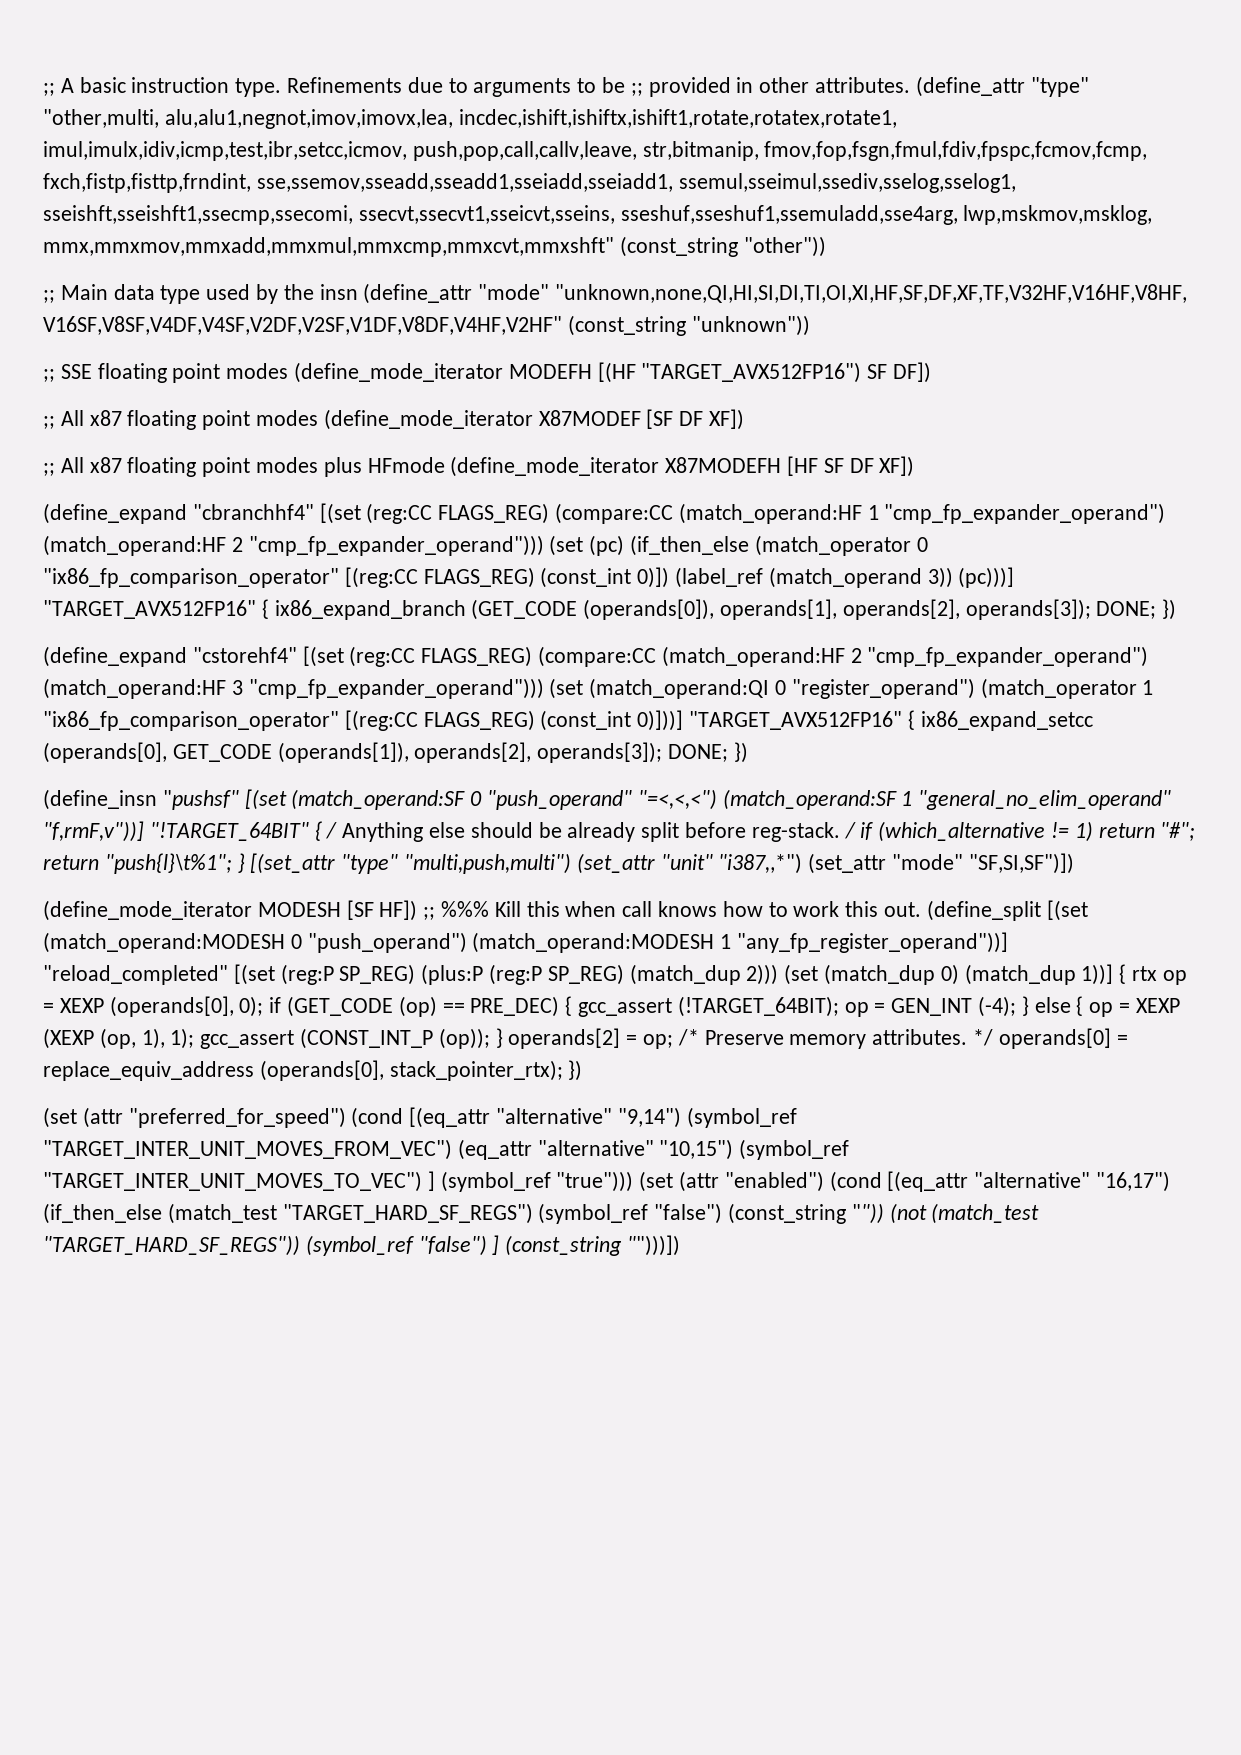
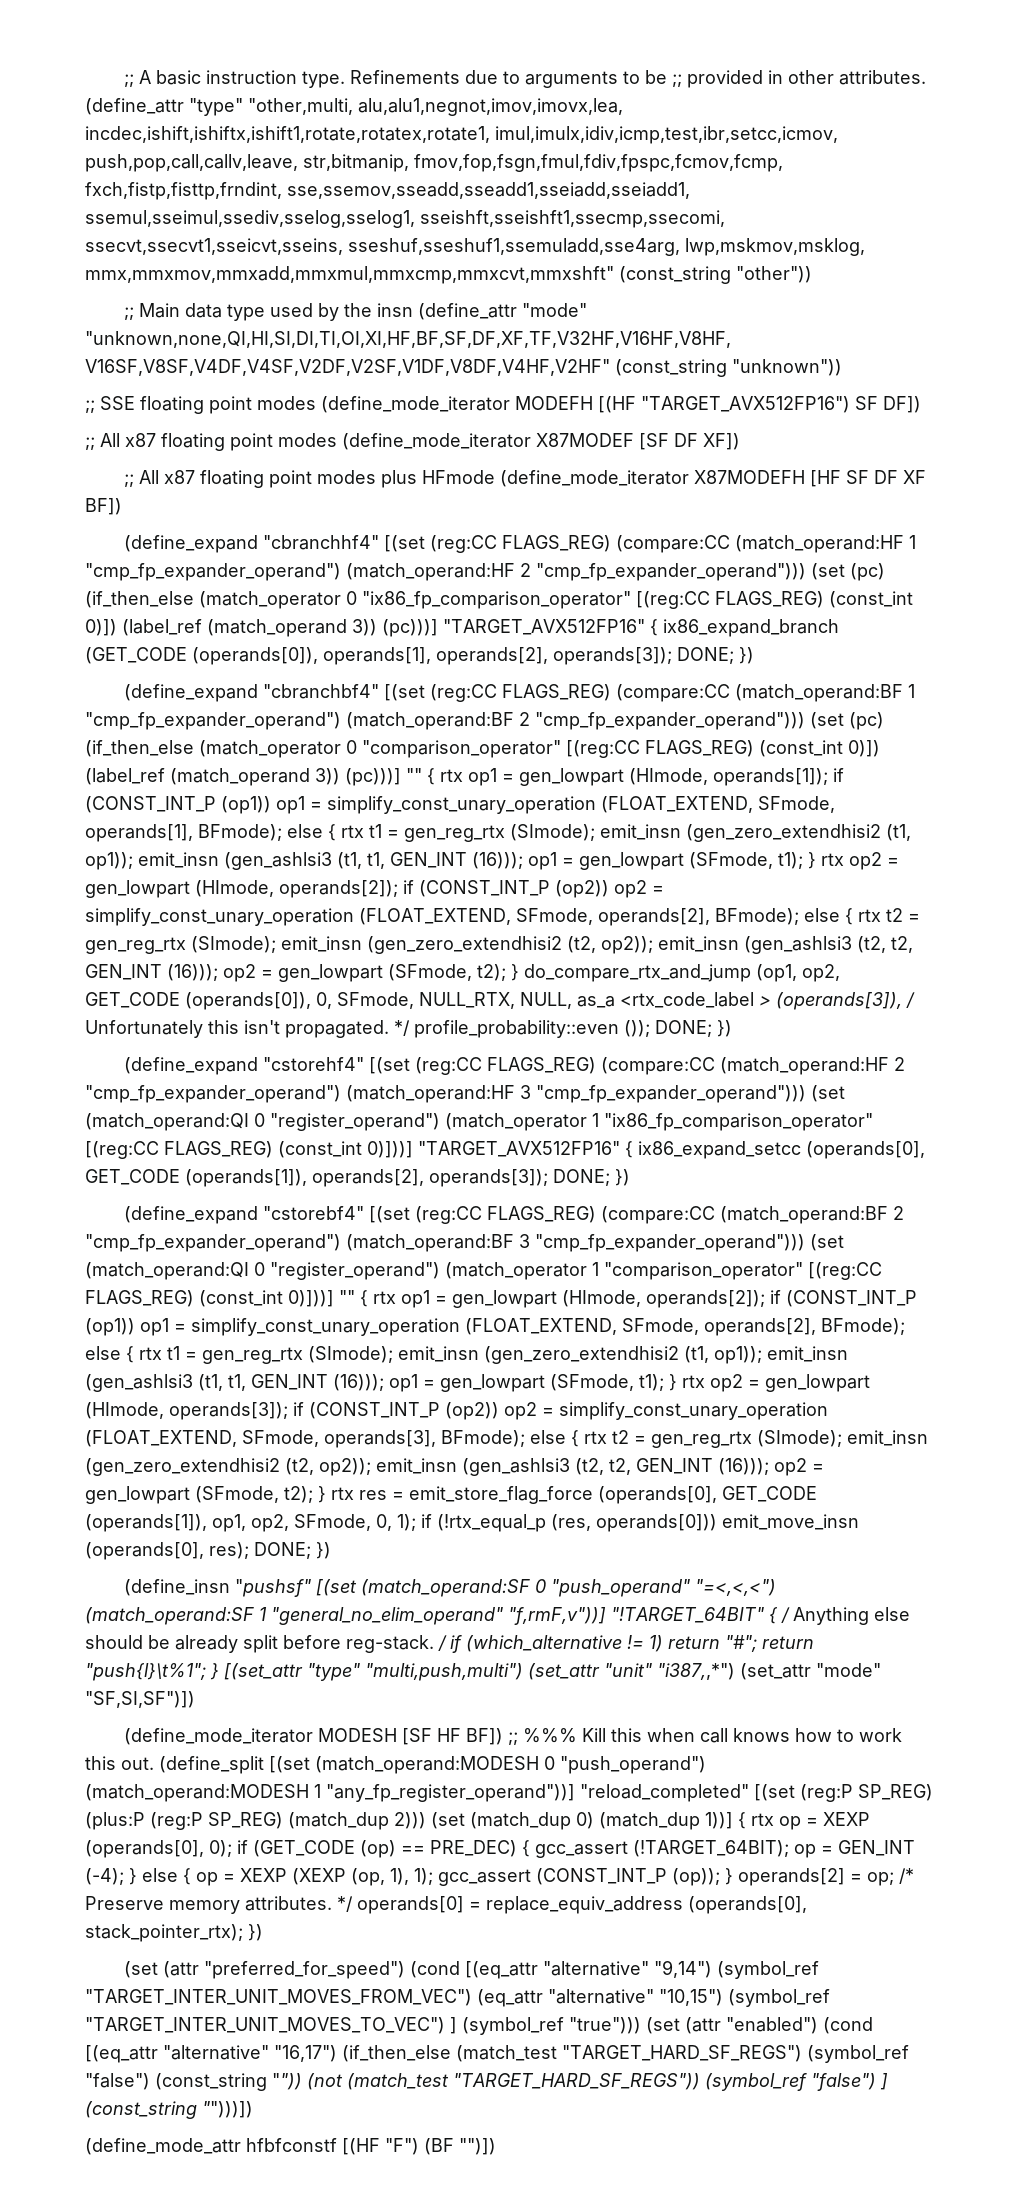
[555,284,1188,303] "unknown,none,QI,HI,SI,DI,TI,OI,XI,HF,SF,DF,XF,TF,V32HF,V16HF,V8HF, -> [85,331,731,348] "unknown,none,QI,HI,SI,DI,TI,OI,XI,HF,BF,SF,DF,XF,TF,V32HF,V16HF,V8HF,
[879,456,915,477] XF]) -> [903,470,927,484] [85,498,122,515] XF BF])
(1177, 609) none -> [124,684,916,702] [85,712,884,730] [85,740,880,758] [85,768,844,786] [85,796,835,814] [85,824,911,842] [85,852,899,870] [85,880,664,898] [85,908,920,926] [85,936,913,954] [85,964,840,982] [85,992,915,1010] [85,1020,732,1038] // (define_expand "cbranchbf4" [(set (reg:CC FLAGS_REG) (compare:CC (match_operand:BF 1 "cmp_fp_expander_operand") (match_operand:BF 2 "cmp_fp_expander_operand"))) (set (pc) (if_then_else (match_operator 0 "comparison_operator" [(reg:CC FLAGS_REG) (const_int 0)]) (label_ref (match_operand 3)) (pc)))] "" { rtx op1 = gen_lowpart (HImode, operands[1]); if (CONST_INT_P (op1)) op1 = simplify_const_unary_operation (FLOAT_EXTEND, SFmode, operands[1], BFmode); else { rtx t1 = gen_reg_rtx (SImode); emit_insn (gen_zero_extendhisi2 (t1, op1)); emit_insn (gen_ashlsi3 (t1, t1, GEN_INT (16))); op1 = gen_lowpart (SFmode, t1); } rtx op2 = gen_lowpart (HImode, operands[2]); if (CONST_INT_P (op2)) op2 = simplify_const_unary_operation (FLOAT_EXTEND, SFmode, operands[2], BFmode); else { rtx t2 = gen_reg_rtx (SImode); emit_insn (gen_zero_extendhisi2 (t2, op2)); emit_insn (gen_ashlsi3 (t2, t2, GEN_INT (16))); op2 = gen_lowpart (SFmode, t2); } do_compare_rtx_and_jump (op1, op2, GET_CODE (operands[0]), 0, SFmode, NULL_RTX, NULL, as_a <rtx_code_label > (operands[3]), / Unfortunately this isn't propagated. */ profile_probability::even ()); DONE; })
(748, 752) none -> [124,1206,905,1224] [85,1234,844,1252] [85,1262,882,1280] [85,1290,917,1308] [85,1318,905,1336] [85,1346,848,1364] [85,1374,870,1392] [85,1402,828,1420] [85,1430,928,1448] [85,1458,824,1476] [85,1486,817,1504] [85,1514,859,1532] [85,1542,331,1560] // (define_expand "cstorebf4" [(set (reg:CC FLAGS_REG) (compare:CC (match_operand:BF 2 "cmp_fp_expander_operand") (match_operand:BF 3 "cmp_fp_expander_operand"))) (set (match_operand:QI 0 "register_operand") (match_operator 1 "comparison_operator" [(reg:CC FLAGS_REG) (const_int 0)]))] "" { rtx op1 = gen_lowpart (HImode, operands[2]); if (CONST_INT_P (op1)) op1 = simplify_const_unary_operation (FLOAT_EXTEND, SFmode, operands[2], BFmode); else { rtx t1 = gen_reg_rtx (SImode); emit_insn (gen_zero_extendhisi2 (t1, op1)); emit_insn (gen_ashlsi3 (t1, t1, GEN_INT (16))); op1 = gen_lowpart (SFmode, t1); } rtx op2 = gen_lowpart (HImode, operands[3]); if (CONST_INT_P (op2)) op2 = simplify_const_unary_operation (FLOAT_EXTEND, SFmode, operands[3], BFmode); else { rtx t2 = gen_reg_rtx (SImode); emit_insn (gen_zero_extendhisi2 (t2, op2)); emit_insn (gen_ashlsi3 (t2, t2, GEN_INT (16))); op2 = gen_lowpart (SFmode, t2); } rtx res = emit_store_flag_force (operands[0], GET_CODE (operands[1]), op1, op2, SFmode, 0, 1); if (!rtx_equal_p (res, operands[0])) emit_move_insn (operands[0], res); DONE; })
[379,900,418,921] HF]) -> [437,1728,504,1745] HF BF])
(681, 1245) none -> [85,2138,496,2155] // (define_mode_attr hfbfconstf [(HF "F") (BF "")])

